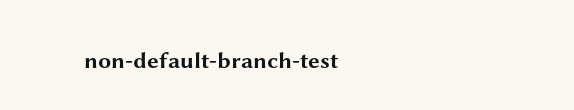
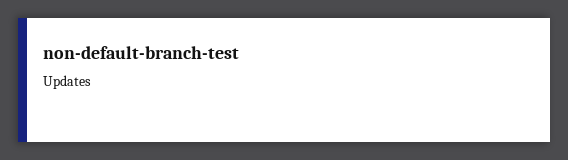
(338, 60) none -> [43,75,91,89] // Updates

